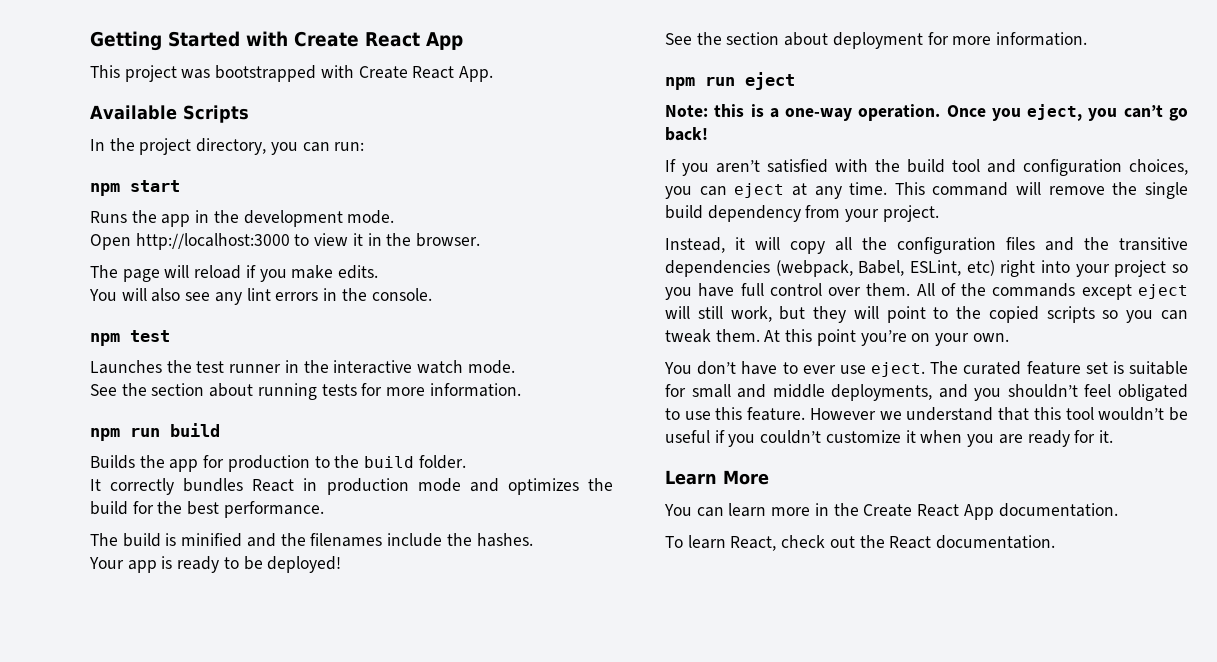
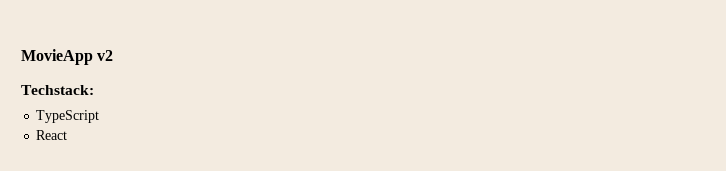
[90,31,463,51] [90,65,494,82] [90,105,249,123] [90,138,365,155] [90,180,180,196] [90,210,395,227] [90,233,481,250] [90,265,379,282] [89,288,432,305] [90,330,170,346] [90,360,515,374] [90,383,521,400] [90,423,220,441] [90,455,466,472] [90,478,613,495] [90,501,324,518] [90,533,533,547] [89,556,342,573] [665,32,1088,49] [665,72,795,90] [665,104,1188,121] [665,127,708,141] [665,159,1188,176] [665,182,1188,199] [665,205,939,222] [665,237,1188,254] [665,260,1188,277] [665,283,1188,300] [665,306,1188,323] [665,329,1009,346] [664,361,1188,377] [665,384,1188,401] [665,407,1188,421] [665,430,1113,447] [665,470,769,485] [664,503,1118,520] [665,535,1056,551] Getting Started with Create React App // This project was bootstrapped with Create React App. // Available Scripts // In the project directory, you can run: // npm start // Runs the app in the development mode. // Open http://localhost:3000 to view it in the browser. // The page will reload if you make edits. // You will also see any lint errors in the console. // npm test // Launches the test runner in the interactive watch mode. // See the section about running tests for more information. // npm run build // Builds the app for production to the build folder. // It correctly bundles React in production mode and optimizes the build for the best performance. // The build is minified and the filenames include the hashes. // Your app is ready to be deployed! // See the section about deployment for more information. // npm run eject // Note: this is a one-way operation. Once you eject, you can’t go back! // If you aren’t satisfied with the build tool and configuration choices, you can eject at any time. This command will remove the single build dependency from your project. // Instead, it will copy all the configuration files and the transitive dependencies (webpack, Babel, ESLint, etc) right into your project so you have full control over them. All of the commands except eject will still work, but they will point to the copied scripts so you can tweak them. At this point you’re on your own. // You don’t have to ever use eject. The curated feature set is suitable for small and middle deployments, and you shouldn’t feel obligated to use this feature. However we understand that this tool wouldn’t be useful if you couldn’t customize it when you are ready for it. // Learn More // You can learn more in the Create React App documentation. // To learn React, check out the React documentation. -> [21,49,114,65] [21,85,94,95] [36,110,100,123] [36,130,68,140] MovieApp v2 // Techstack: // TypeScript // React

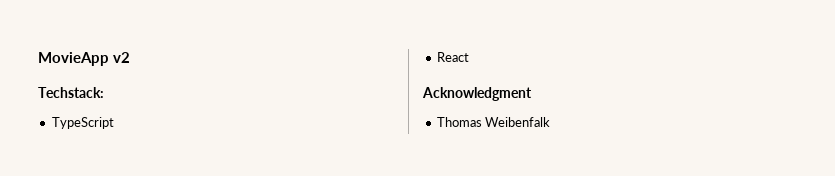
(68, 135) none -> [422,87,532,101] [436,117,551,127] // Acknowledgment // Thomas Weibenfalk

